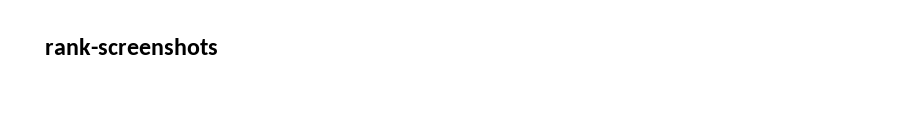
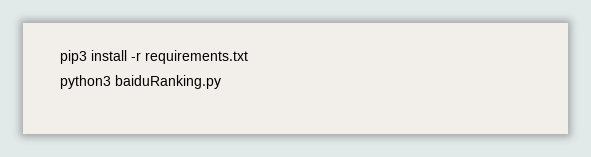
[45,38,218,55] rank-screenshots -> [60,50,248,64] [60,75,221,89] pip3 install -r requirements.txt // python3 baiduRanking.py

